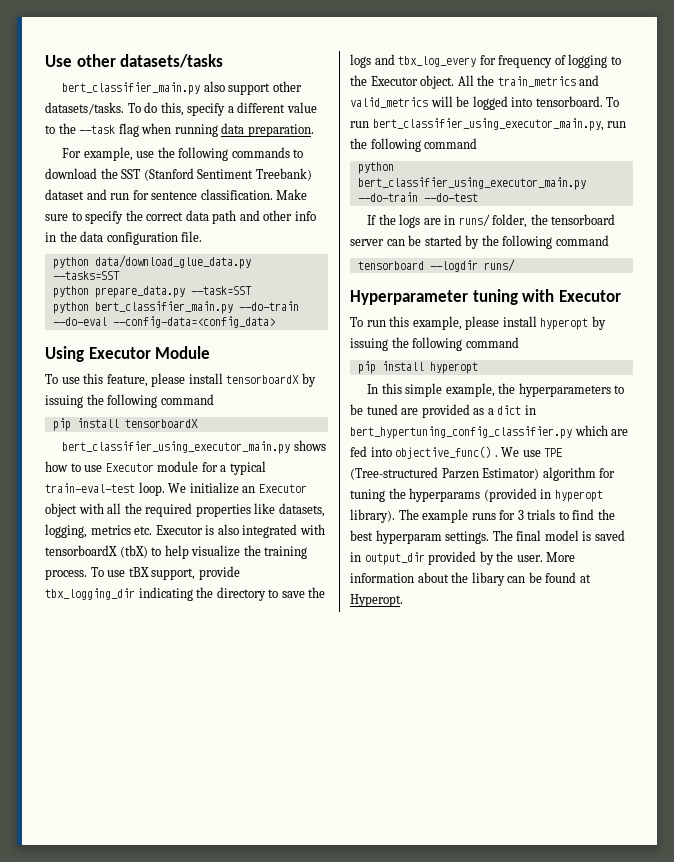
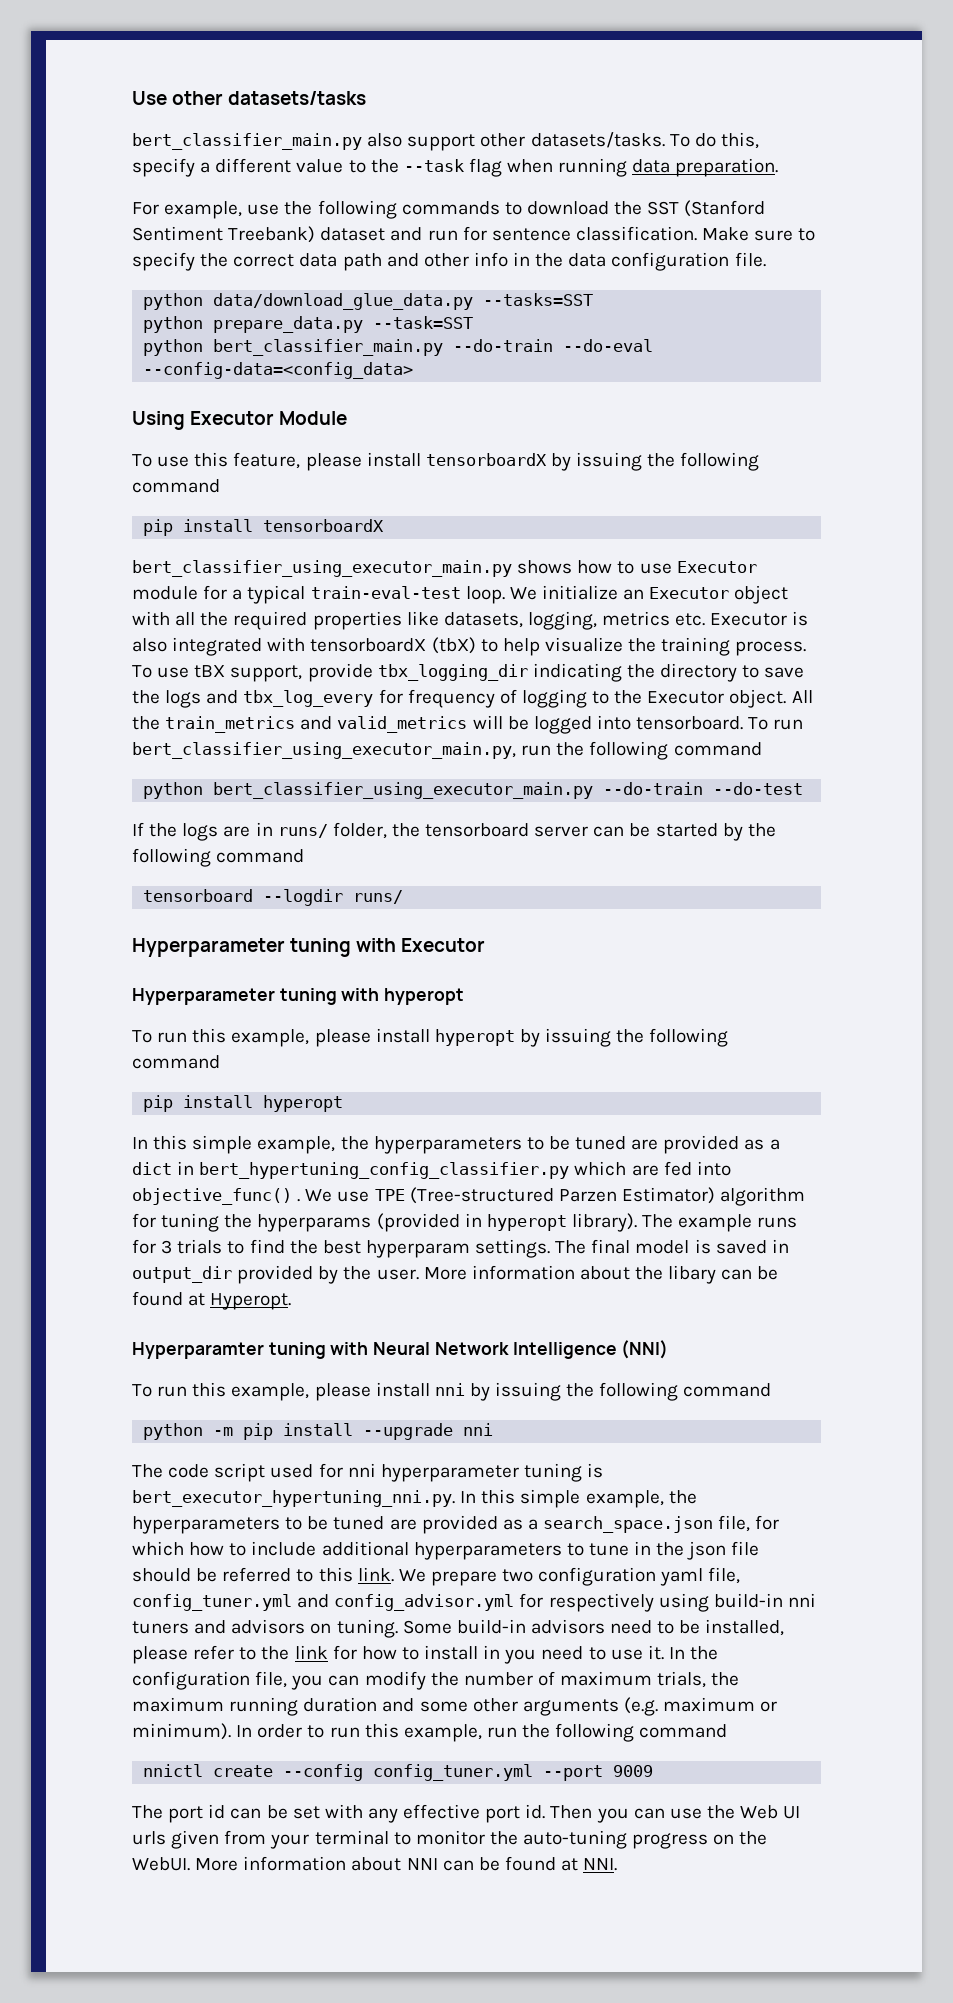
(621, 296) none -> [132,988,465,1005] // Hyperparameter tuning with hyperopt
(403, 600) none -> [132,1340,669,1359] [132,1382,772,1401] [143,1423,494,1440] [132,1463,604,1482] [132,1489,697,1508] [132,1515,780,1534] [132,1541,760,1560] [132,1567,741,1586] [132,1593,816,1612] [132,1619,785,1638] [132,1645,719,1664] [132,1671,740,1690] [132,1697,778,1716] [132,1723,728,1742] [143,1764,654,1781] [132,1804,801,1823] [132,1830,768,1849] [132,1856,618,1871] // Hyperparamter tuning with Neural Network Intelligence (NNI) // To run this example, please install nni by issuing the following command // python -m pip install --upgrade nni // The code script used for nni hyperparameter tuning is bert_executor_hypertuning_nni.py. In this simple example, the hyperparameters to be tuned are provided as a search_space.json file, for which how to include additional hyperparameters to tune in the json file should be referred to this link. We prepare two configuration yaml file, config_tuner.yml and config_advisor.yml for respectively using build-in nni tuners and advisors on tuning. Some build-in advisors need to be installed, please refer to the link for how to install in you need to use it. In the configuration file, you can modify the number of maximum trials, the maximum running duration and some other arguments (e.g. maximum or minimum). In order to run this example, run the following command // nnictl create --config config_tuner.yml --port 9009 // The port id can be set with any effective port id. Then you can use the Web UI urls given from your terminal to monitor the auto-tuning progress on the WebUI. More information about NNI can be found at NNI.

